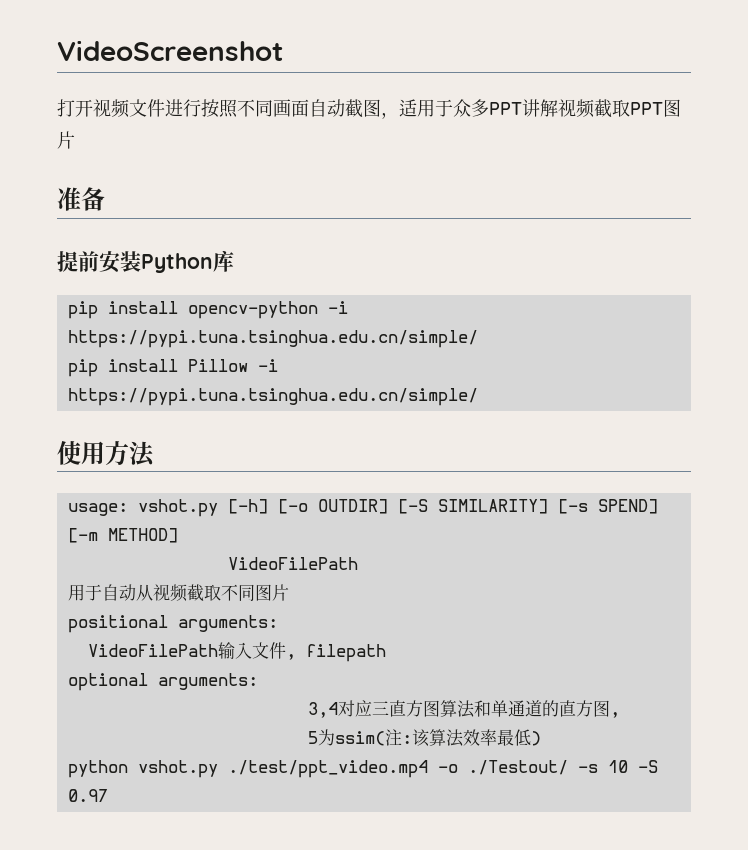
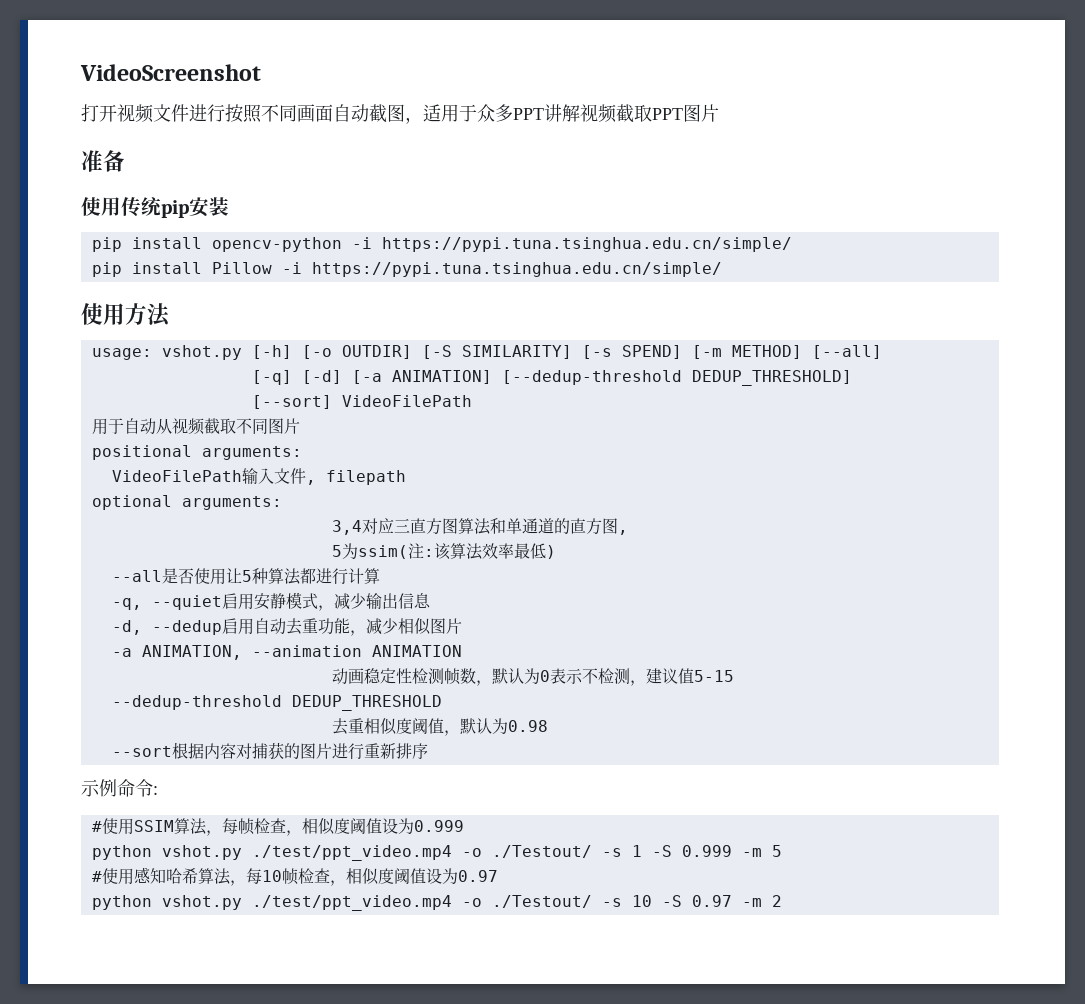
[57,251,99,272] 提前 -> [81,197,189,218] 使用传统pip
[141,250,234,273] Python库 -> (229, 206) none
(178, 535) // -> [811,345,882,359] [251,370,852,386] [251,395,332,409] [--all] // [-q] [-d] [-a ANIMATION] [--dedup-threshold DEDUP_THRESHOLD] // [--sort]
(541, 738) none -> [111,568,380,585] [111,592,431,611] [111,618,462,636] [111,645,462,660] [331,668,734,686] [111,695,442,711] [331,718,548,736] [111,742,428,760] [81,779,158,797] [91,818,464,836] [91,845,782,861] [91,867,498,886] // --all是否使用让5种算法都进行计算 // -q, --quiet启用安静模式，减少输出信息 // -d, --dedup启用自动去重功能，减少相似图片 // -a ANIMATION, --animation ANIMATION // 动画稳定性检测帧数，默认为0表示不检测，建议值5-15 // --dedup-threshold DEDUP_THRESHOLD // 去重相似度阈值，默认为0.98 // --sort根据内容对捕获的图片进行重新排序 // 示例命令: // #使用SSIM算法，每帧检查，相似度阈值设为0.999 // python vshot.py ./test/ppt_video.mp4 -o ./Testout/ -s 1 -S 0.999 -m 5 // #使用感知哈希算法，每10帧检查，相似度阈值设为0.97
(108, 795) none -> [741,895,782,907] -m 2

